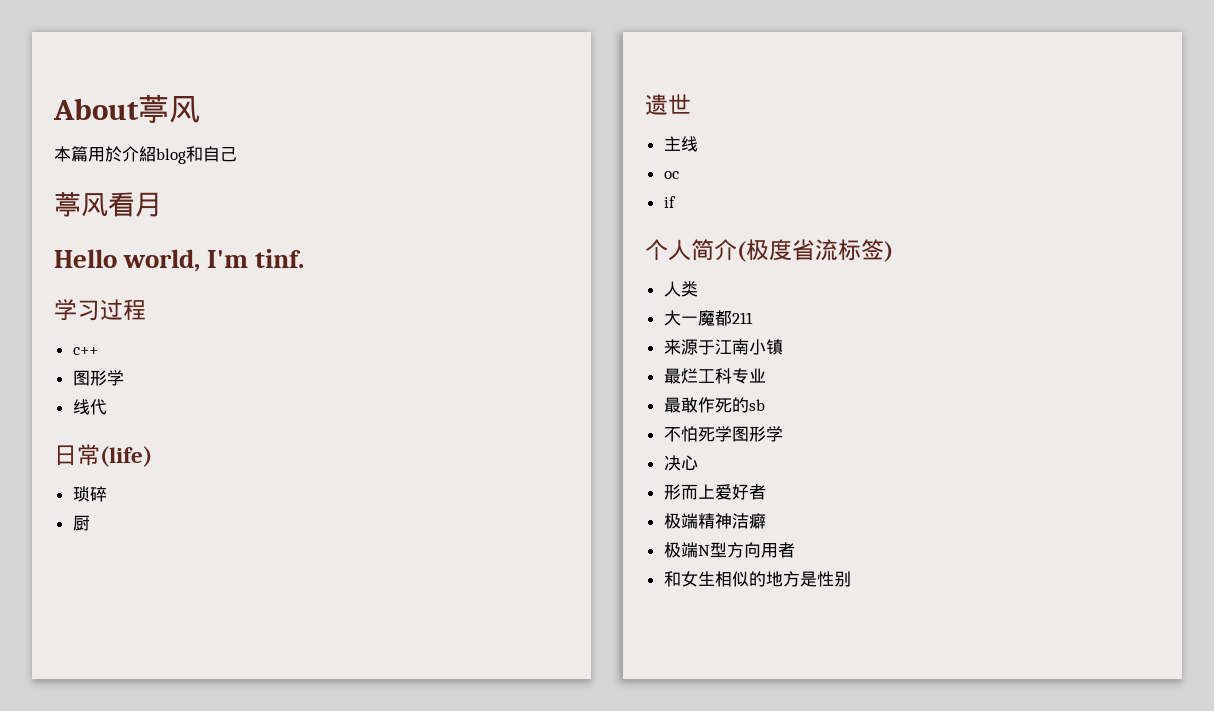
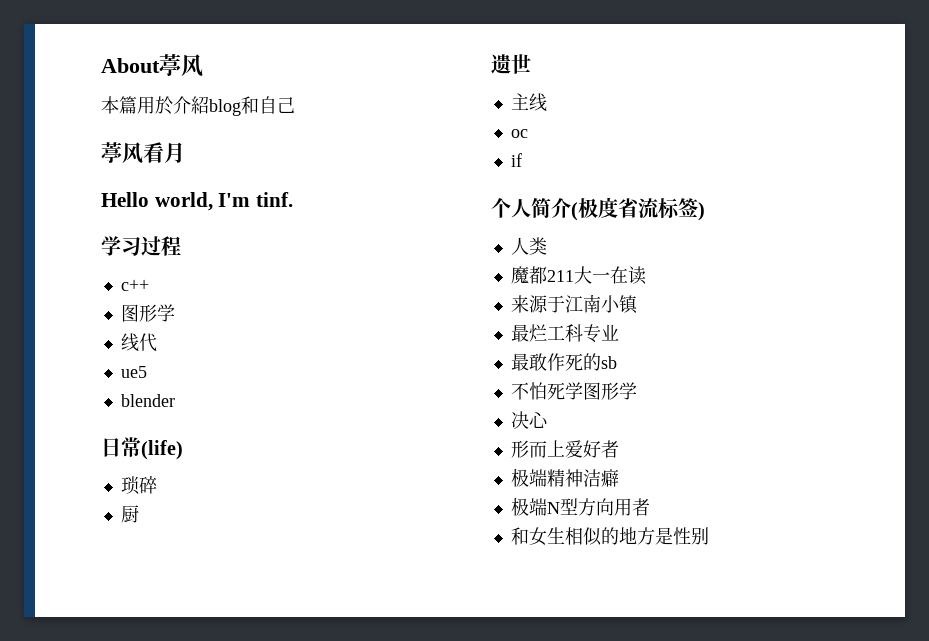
(107, 407) none -> [120,366,147,378] [120,394,175,407] // ue5 // blender
[663,310,698,326] 大一 -> (547, 246) none
(753, 318) none -> [573,266,646,285] 大一在读

